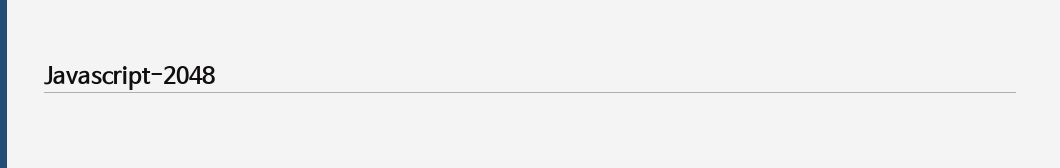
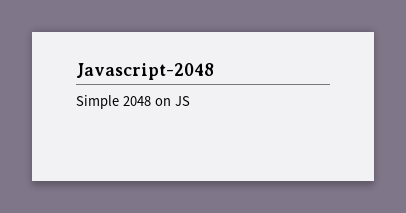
(215, 78) none -> [76,95,190,109] // Simple 2048 on JS

